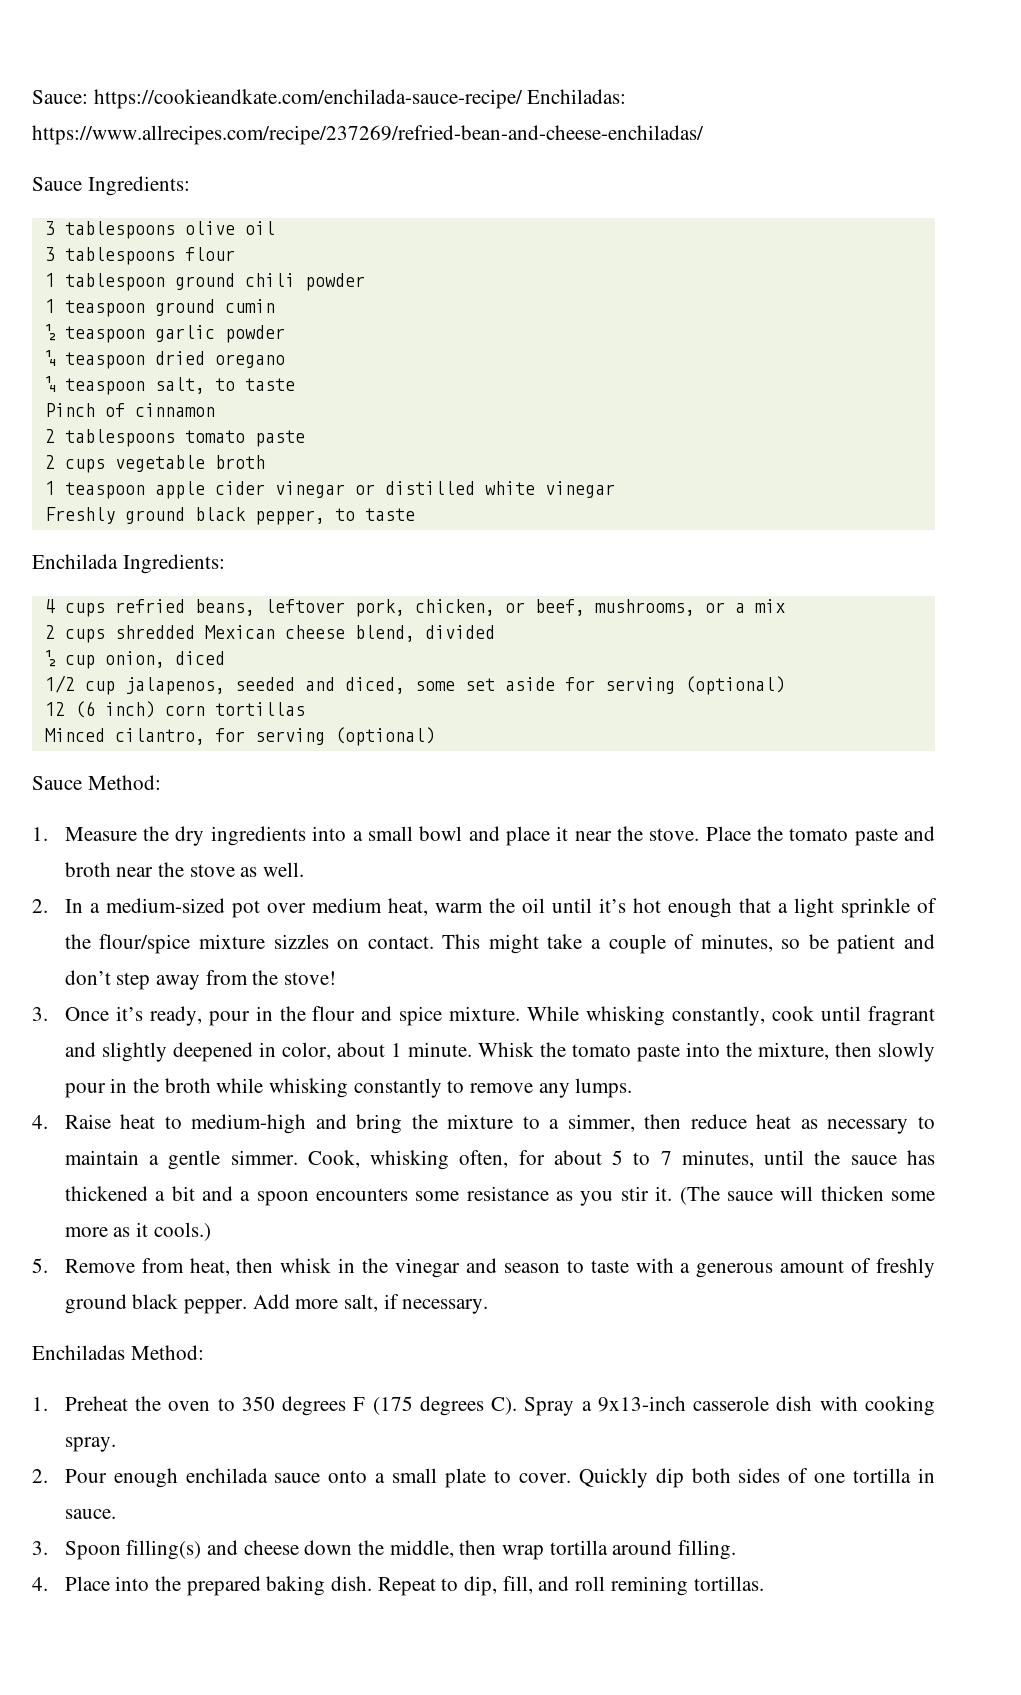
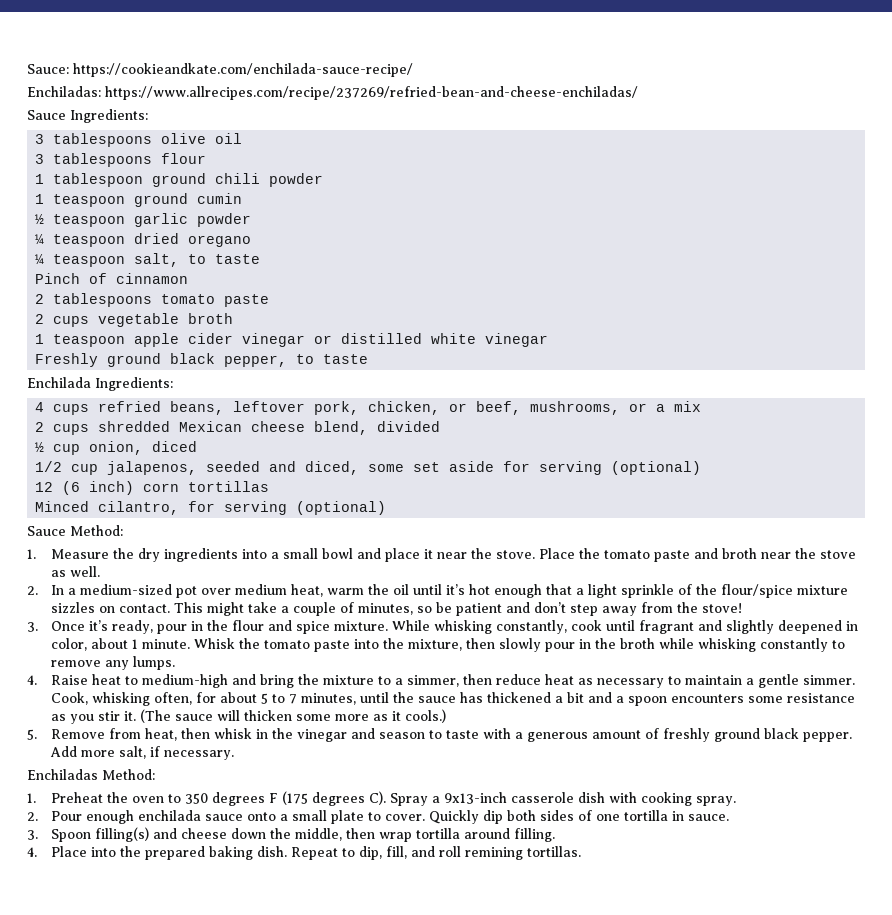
(523, 99) none -> (413, 70) //

